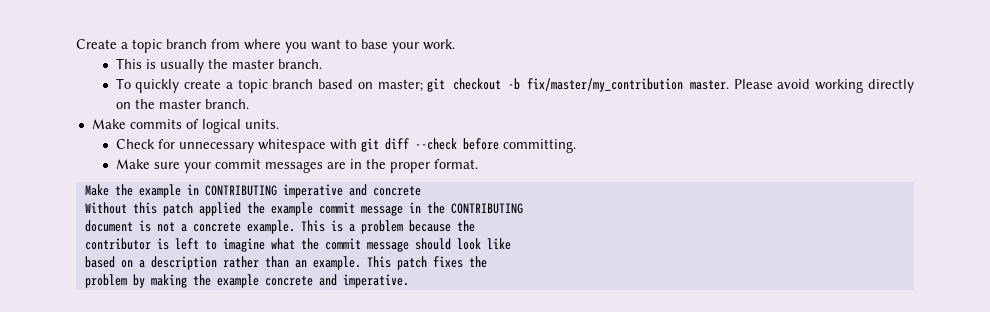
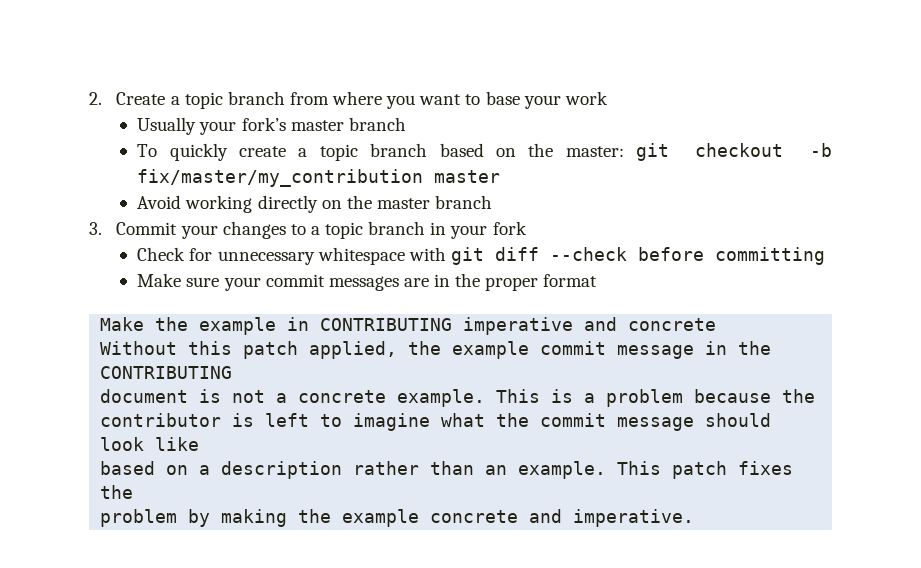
(76, 44) none -> [89,92,102,105] 2.
[423,39,455,50] [115,58,322,73] work. // This is usually the master branch. -> [564,91,608,105] [137,117,406,135] work // Usually your fork’s master branch
[377,79,423,92] master; -> [528,143,624,157] the master:
[689,79,811,90] master. Please avoid -> [434,170,501,183] [137,195,182,209] master // Avoid
[204,99,249,109] [91,119,279,133] branch. // Make commits of logical units. -> [435,195,493,209] [89,221,527,239] branch // 3. Commit your changes to a topic branch in your fork
[502,139,576,153] committing. -> [714,247,825,265] committing
[433,159,478,169] format. -> [543,274,598,287] format
[198,202,241,216] applied -> [309,341,398,359] applied,

